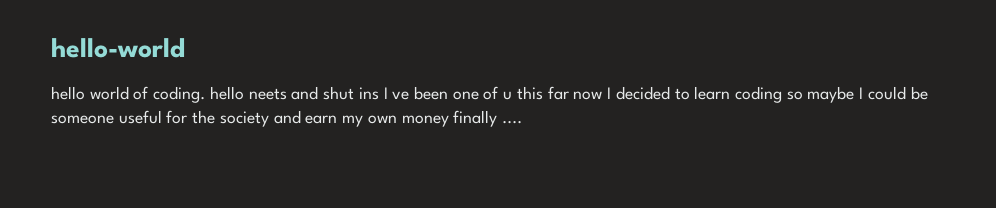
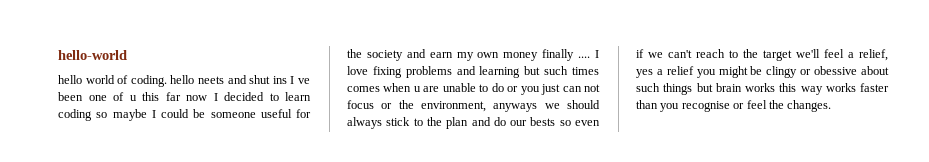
(522, 122) none -> [595,50,599,58] [347,66,599,78] [347,83,601,95] [347,100,600,112] [347,117,600,129] [636,49,888,61] [636,66,889,78] [636,83,889,95] [636,100,832,112] I love fixing problems and learning but such times comes when u are unable to do or you just can not focus or the environment, anyways we should always stick to the plan and do our bests so even if we can't reach to the target we'll feel a relief, yes a relief you might be clingy or obessive about such things but brain works this way works faster than you recognise or feel the changes.

